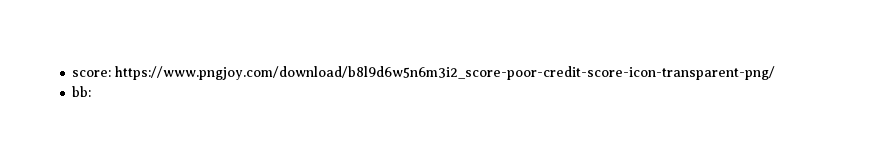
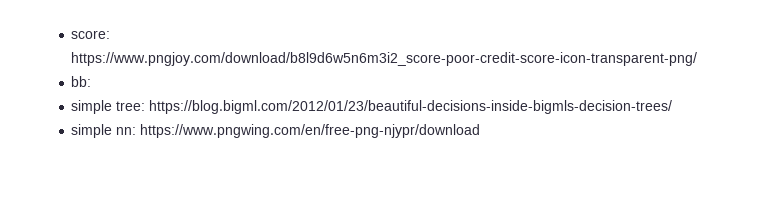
(92, 91) none -> [71,100,673,114] [71,124,481,138] // simple tree: https://blog.bigml.com/2012/01/23/beautiful-decisions-inside-bigmls-decision-trees/ // simple nn: https://www.pngwing.com/en/free-png-njypr/download

